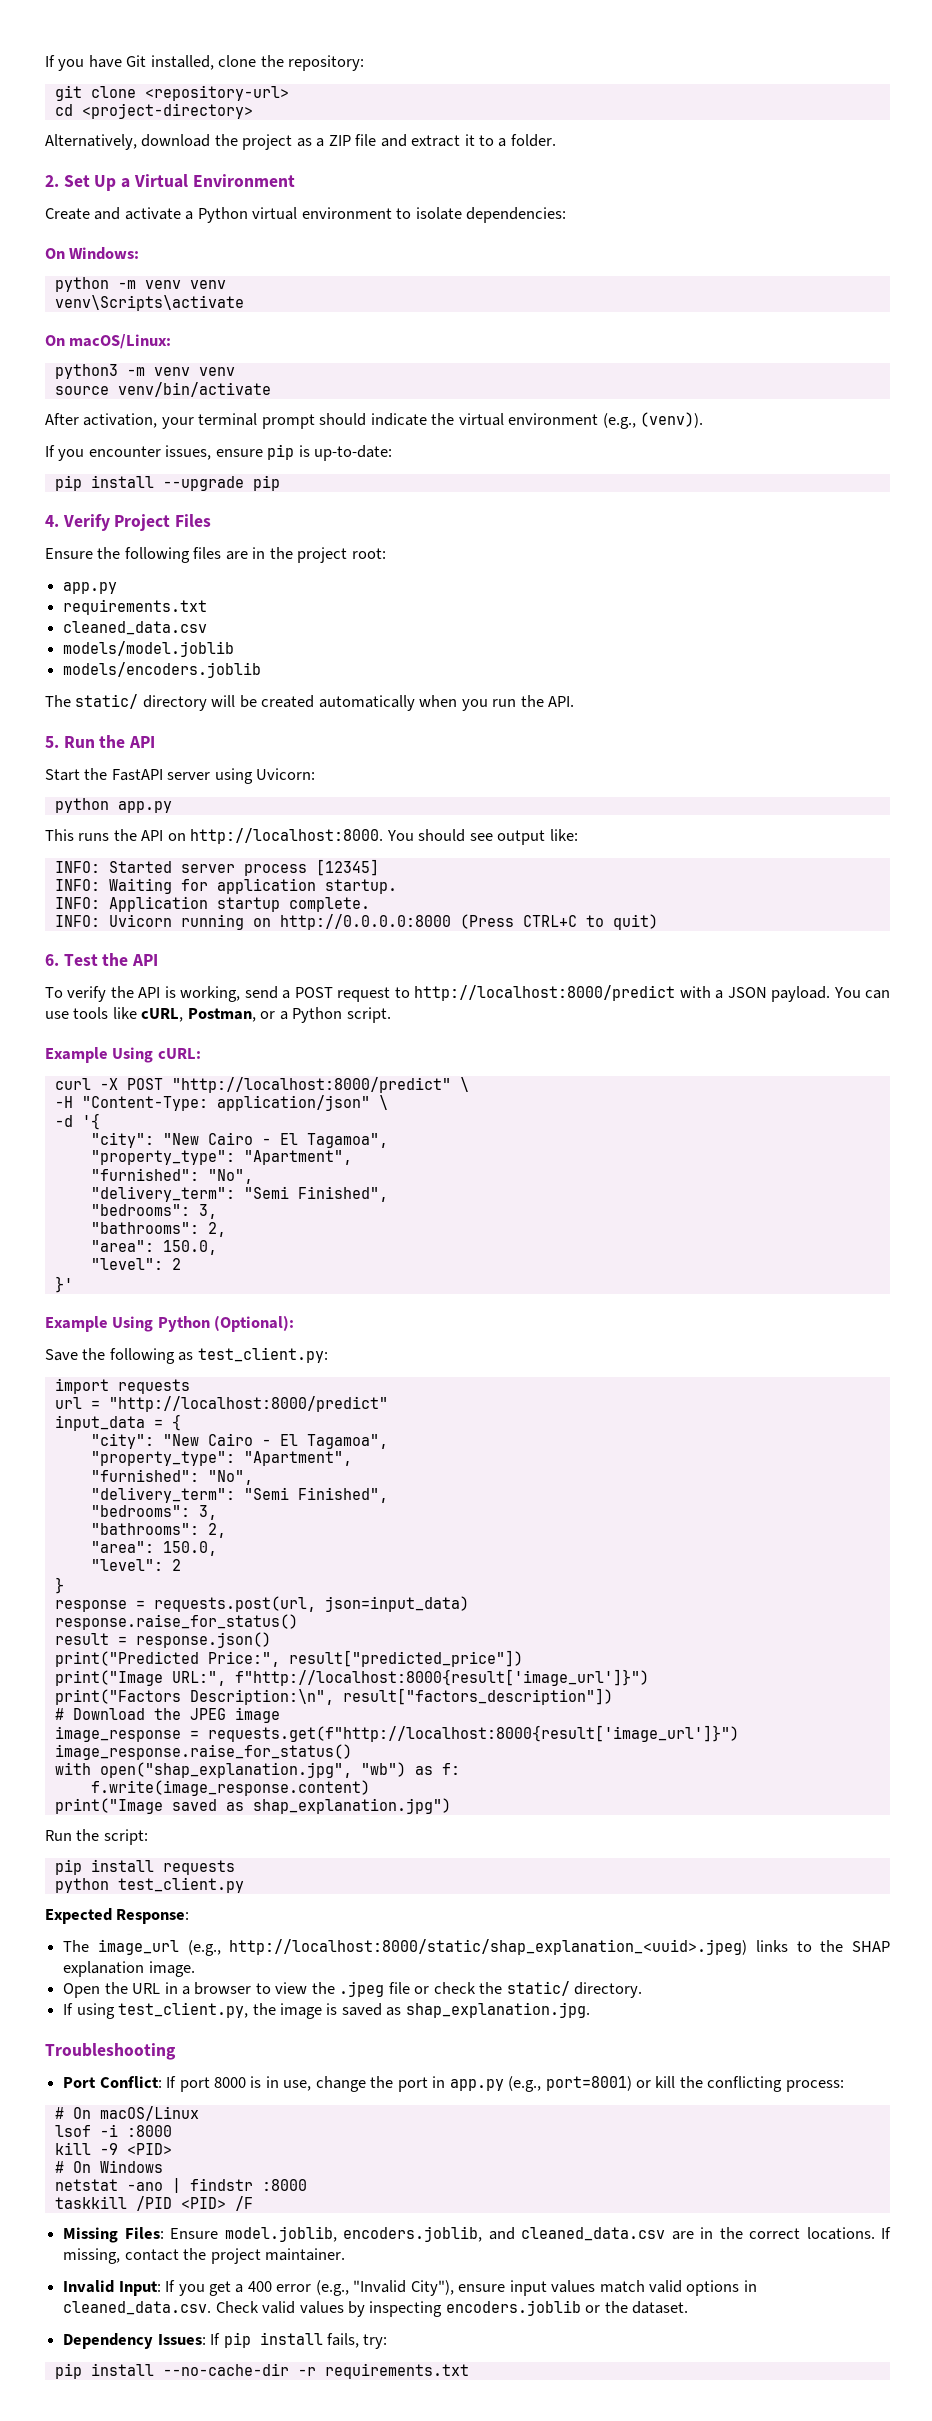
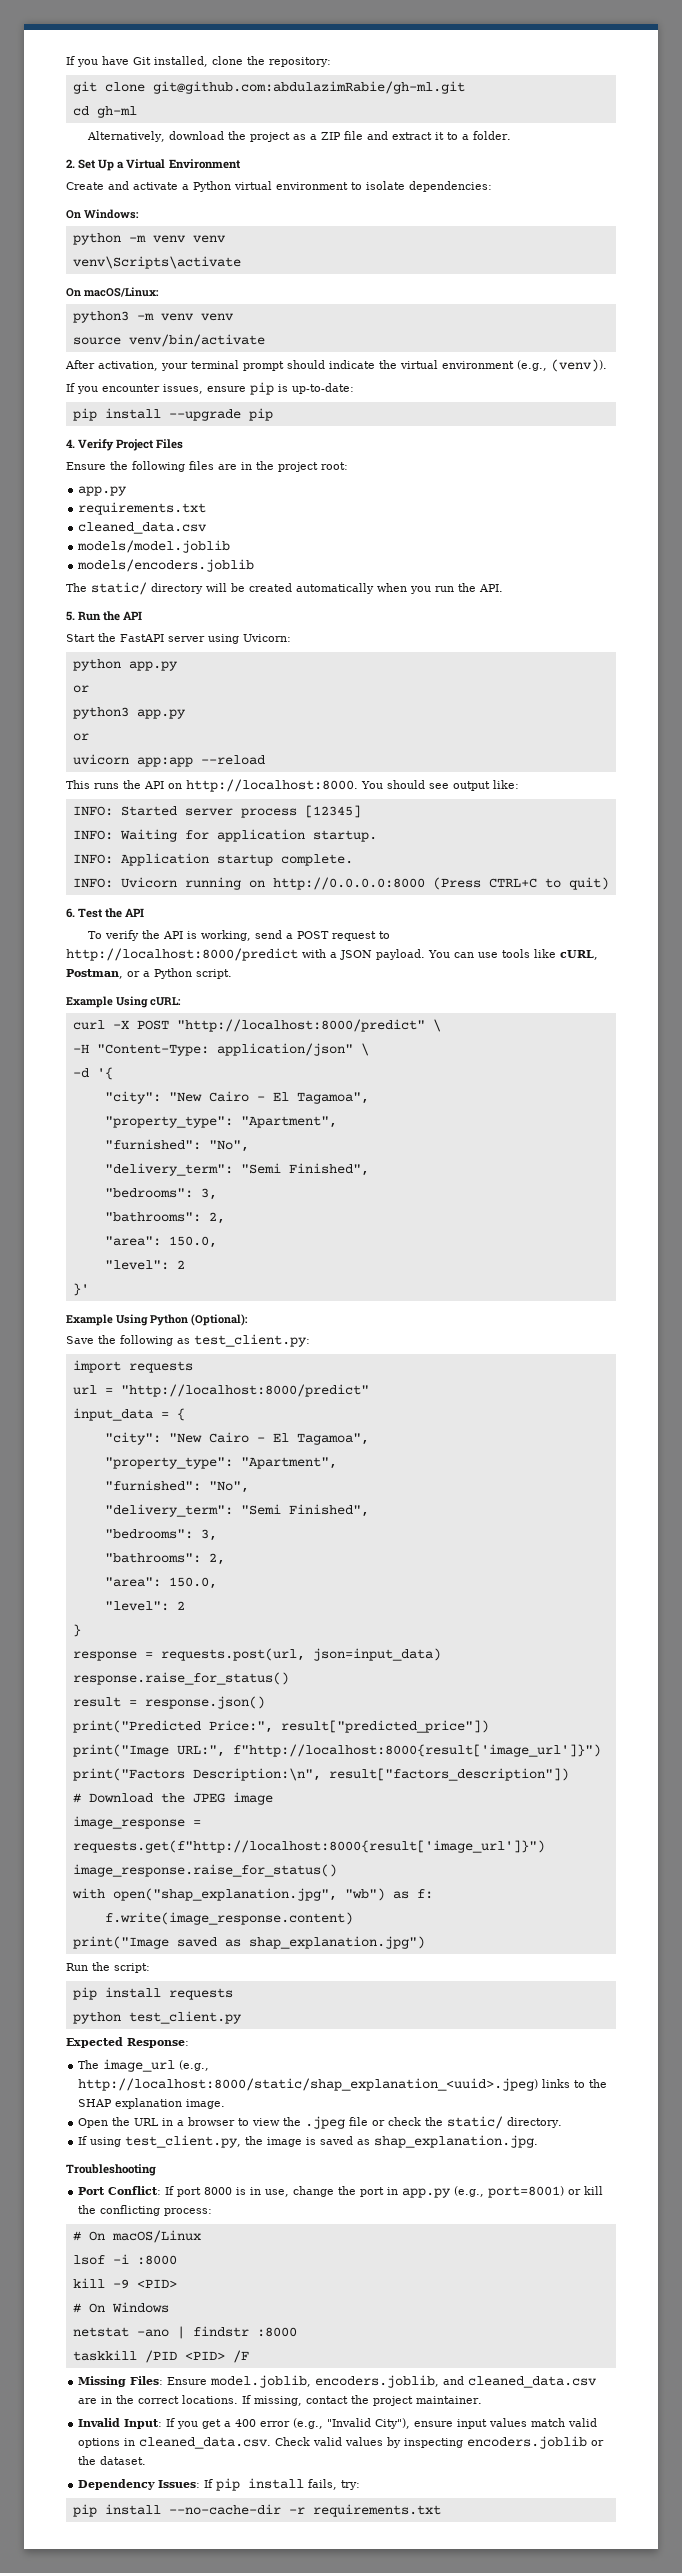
[144,85,289,101] <repository-url> -> [152,81,465,94] git@github.com:abdulazimRabie/gh-ml.git
[81,103,253,119] <project-directory> -> [96,106,137,118] gh-ml
(172, 807) none -> [72,685,89,693] [72,707,186,719] [72,733,89,741] [72,754,265,767] // or // python3 app.py // or // uvicorn app:app --reload

